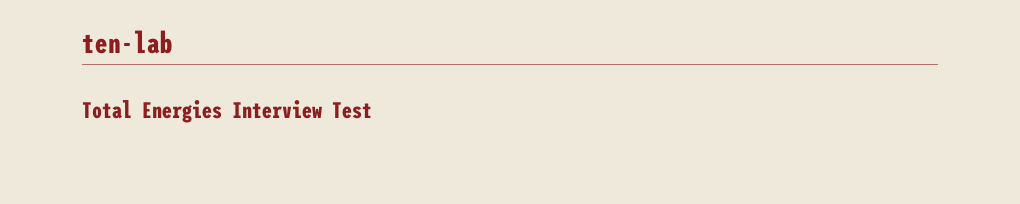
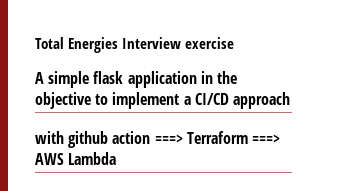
[82,30,173,54] ten-lab // -> (35, 43) none
[332,102,372,119] Test -> [185,37,234,49] [35,71,237,88] [35,92,290,109] [35,131,280,148] [35,152,117,165] exercise // A simple flask application in the objective to implement a CI/CD approach // with github action ===> Terraform ===> AWS Lambda

